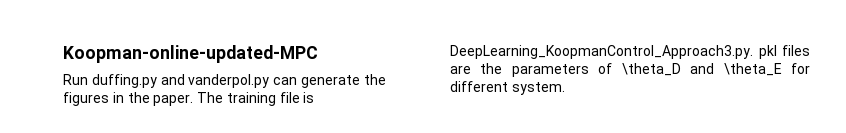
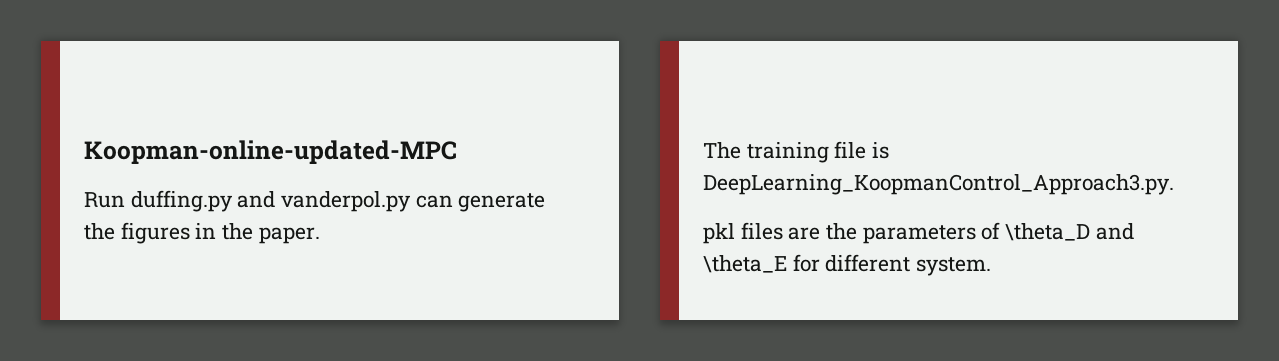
(194, 100) none -> (320, 235) //
(753, 52) none -> (1174, 184) //

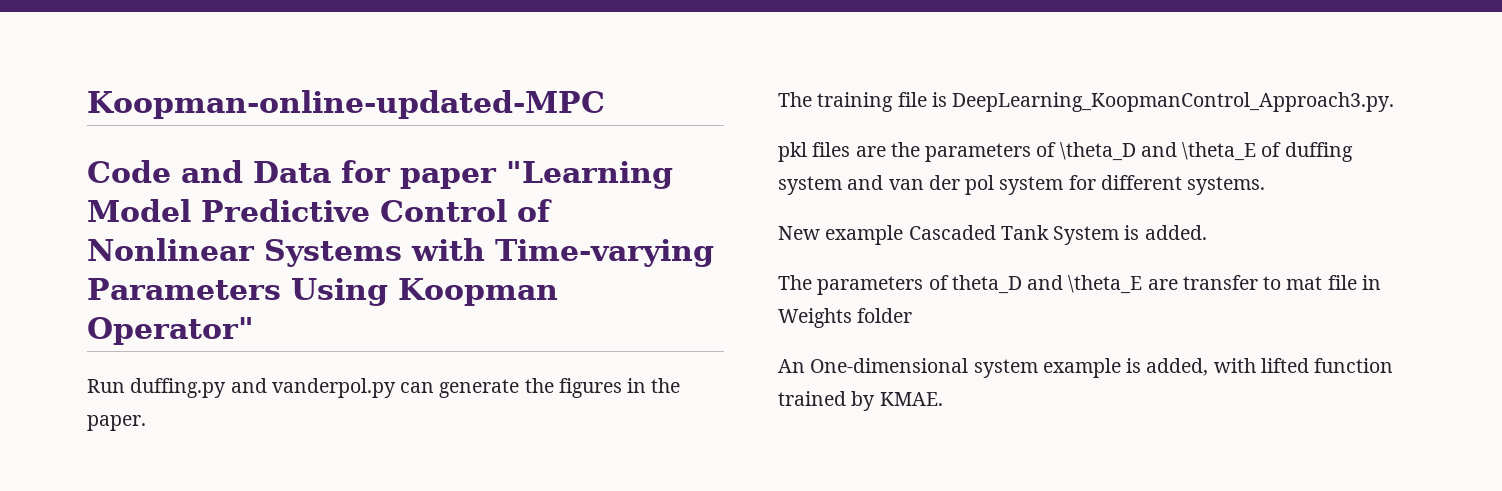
(457, 152) none -> [87,160,673,189] [87,199,552,222] [87,238,714,267] [87,278,558,306] [87,317,254,345] // Code and Data for paper "Learning Model Predictive Control of Nonlinear Systems with Time-varying Parameters Using Koopman Operator"
[792,254,992,276] for different system. -> [1261,142,1353,162] [778,175,1266,195] [778,225,1207,245] [778,275,1381,295] [778,308,913,328] [778,358,1394,378] [778,391,943,411] of duffing system and van der pol system for different systems. // New example Cascaded Tank System is added. // The parameters of theta_D and \theta_E are transfer to mat file in Weights folder // An One-dimensional system example is added, with lifted function trained by KMAE.

